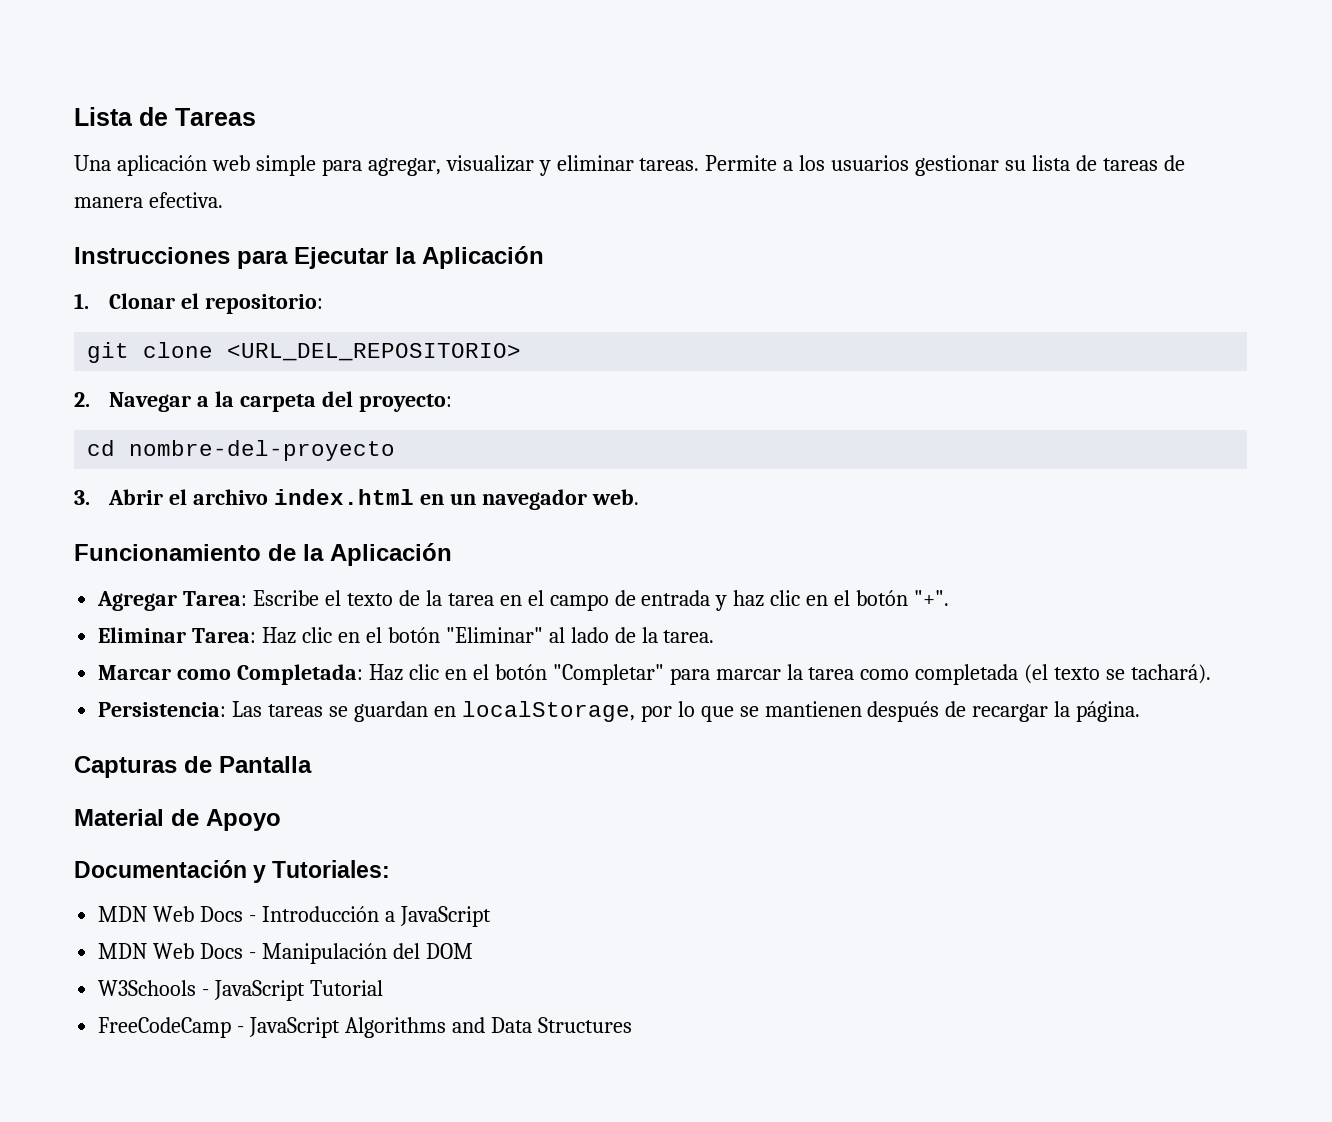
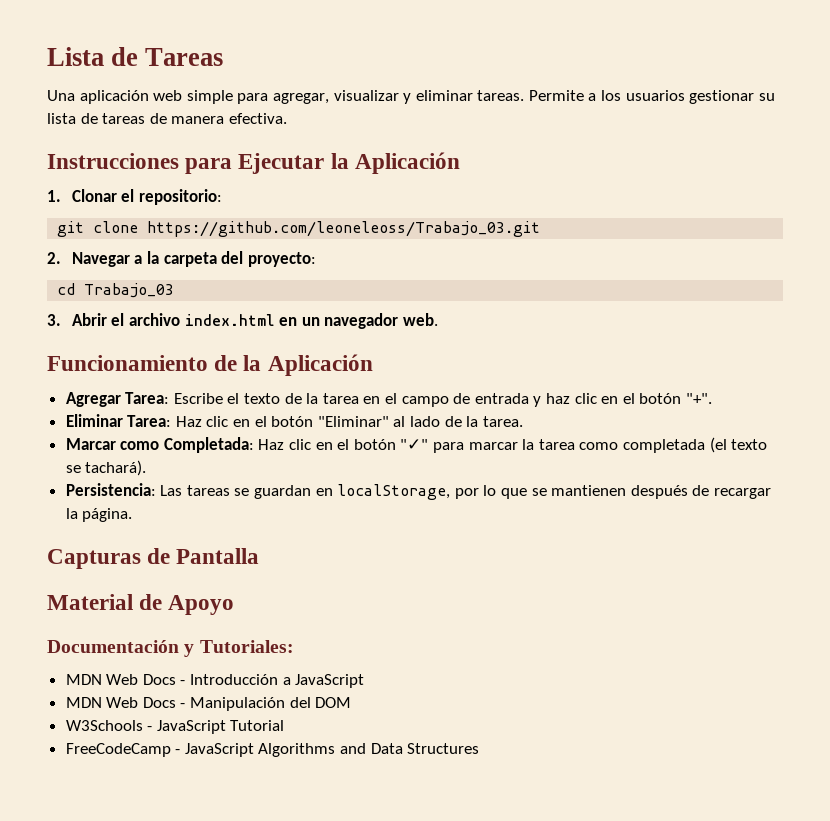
[227,343,522,361] <URL_DEL_REPOSITORIO> -> [147,221,541,237] https://github.com/leoneleoss/Trabajo_03.git
[129,440,396,461] nombre-del-proyecto -> [84,283,175,298] Trabajo_03
[552,664,664,685] "Completar" -> [400,439,429,450] "✓"

